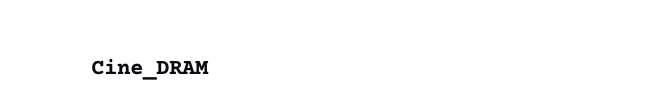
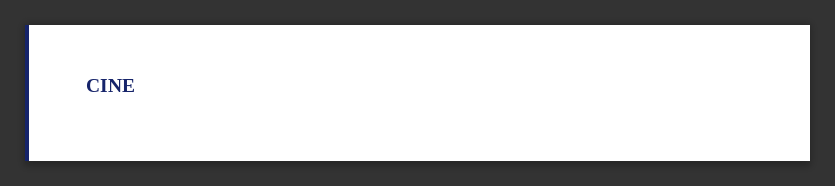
[91,59,209,80] Cine_DRAM -> [86,79,135,92] CINE

